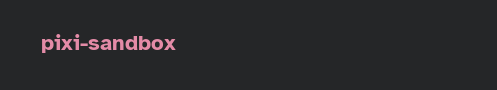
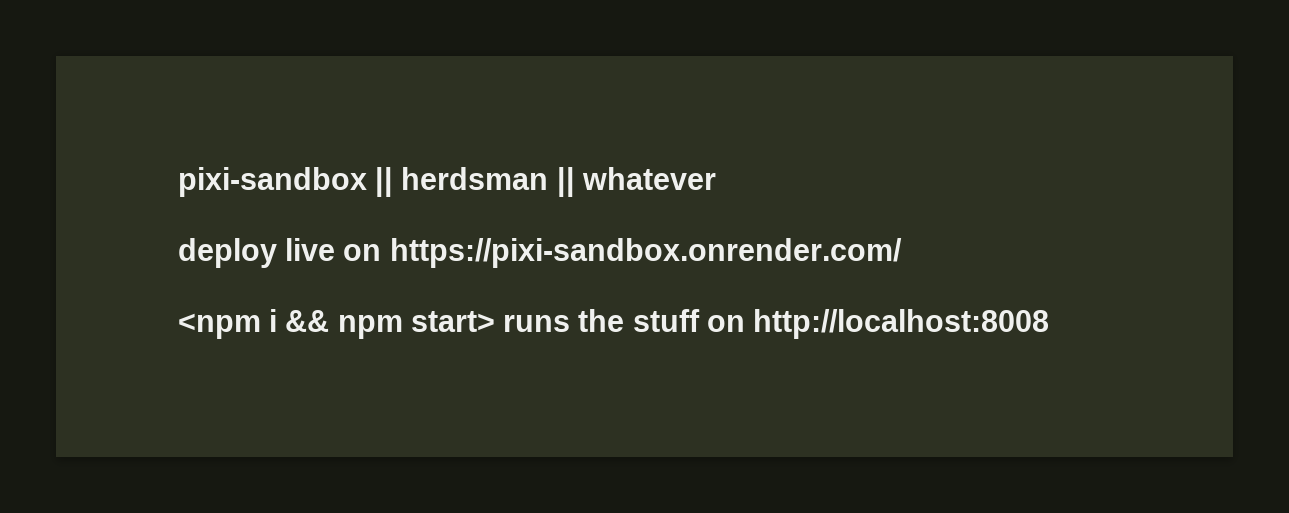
(176, 43) none -> [375,167,716,197] [178,238,902,268] [178,309,1050,339] || herdsman || whatever // deploy live on https://pixi-sandbox.onrender.com/ // <npm i && npm start> runs the stuff on http://localhost:8008

